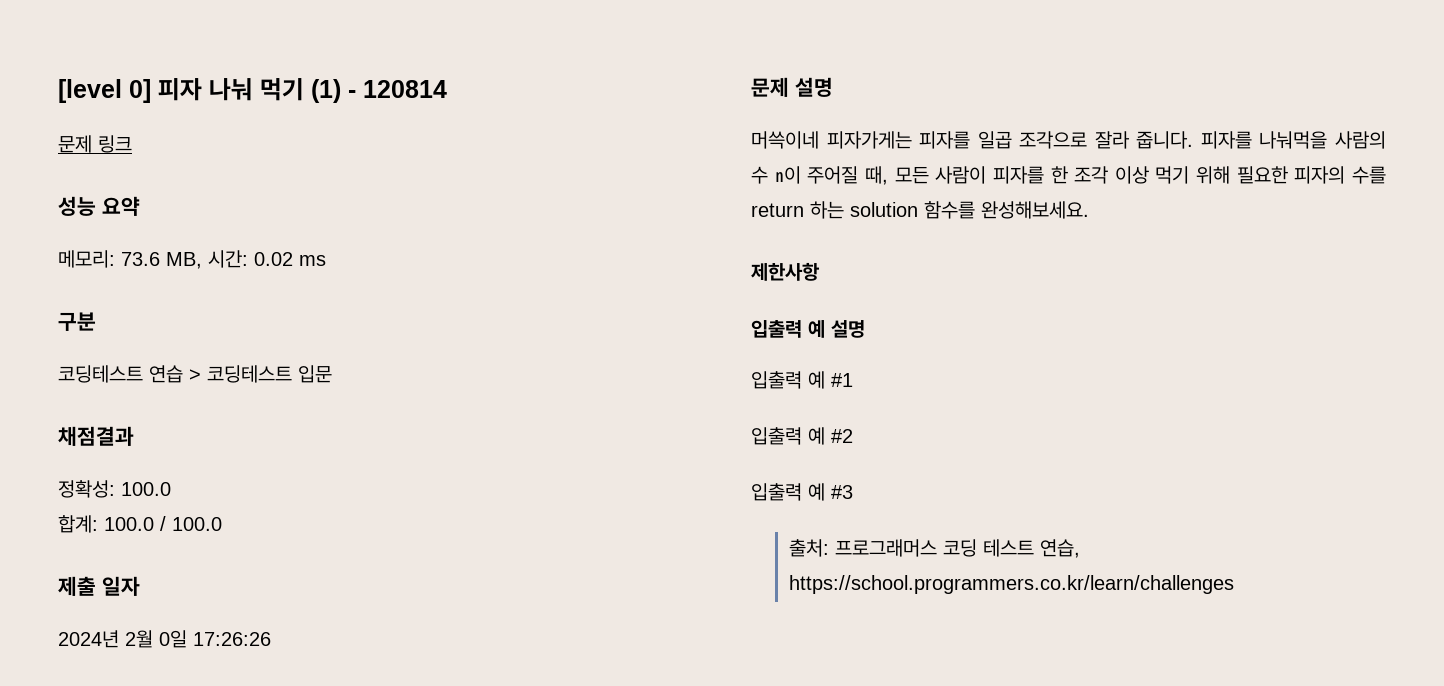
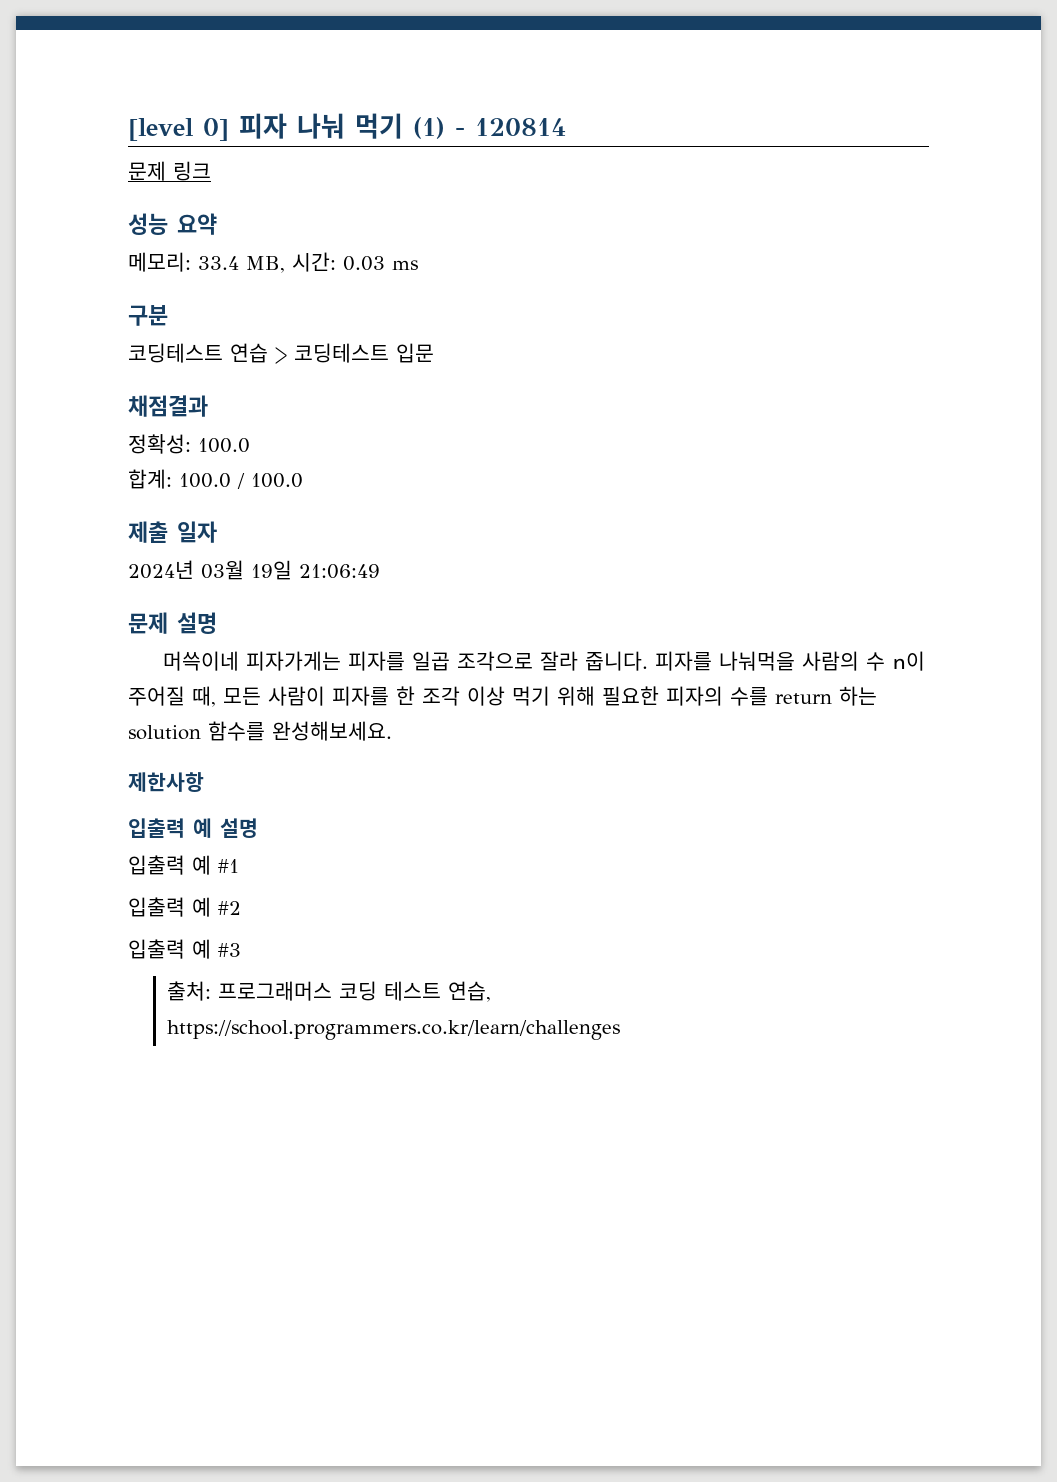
[121,252,160,266] 73.6 -> [198,256,239,270] 33.4
[254,252,293,266] 0.02 -> [343,256,385,271] 0.03
[125,630,271,648] 2월 0일 17:26:26 -> [201,560,380,580] 03월 19일 21:06:49

